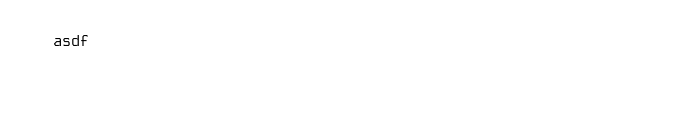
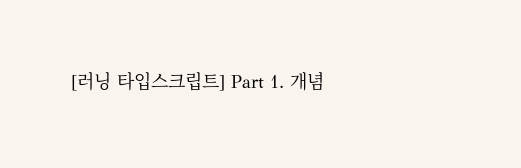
[53,35,89,46] asdf -> [71,71,324,91] [러닝 타입스크립트] Part 1. 개념

